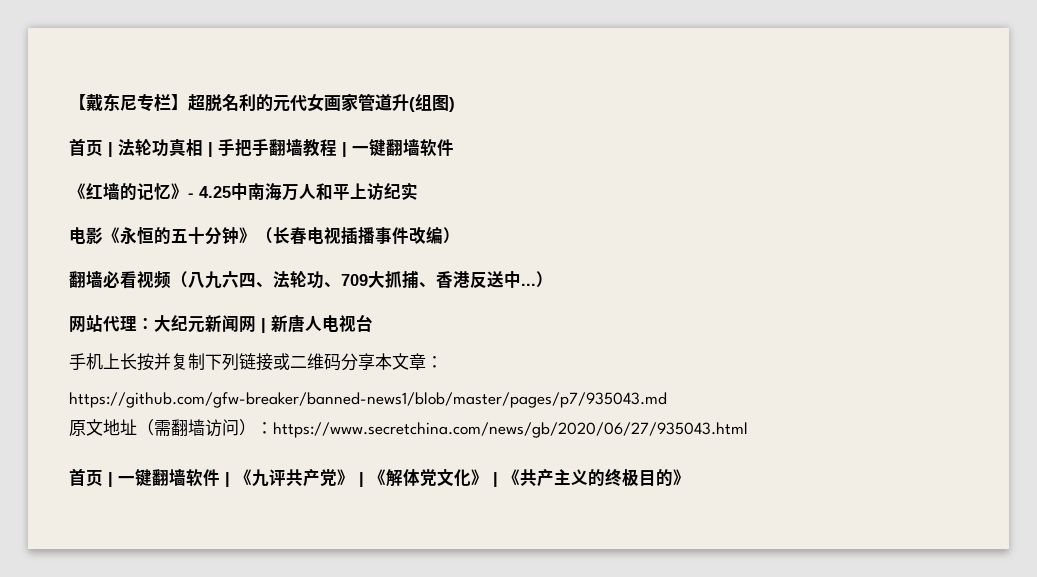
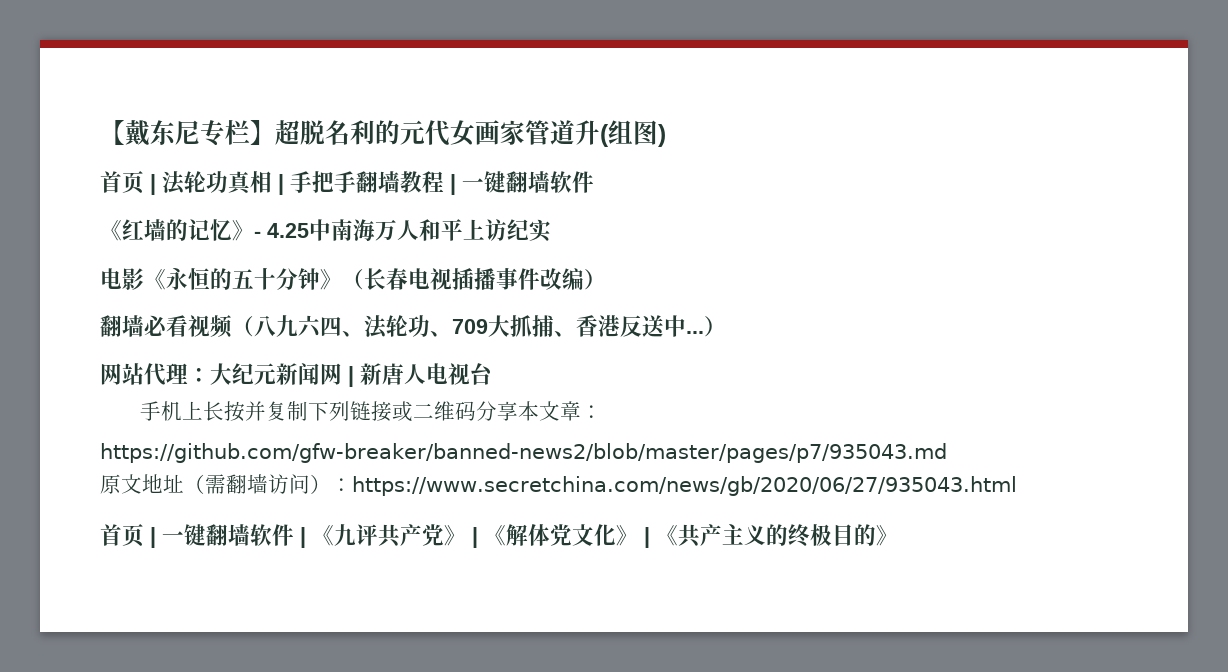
[69,392,667,408] https://github.com/gfw-breaker/banned-news1/blob/master/pages/p7/935043.md -> [100,443,947,463] https://github.com/gfw-breaker/banned-news2/blob/master/pages/p7/935043.md

